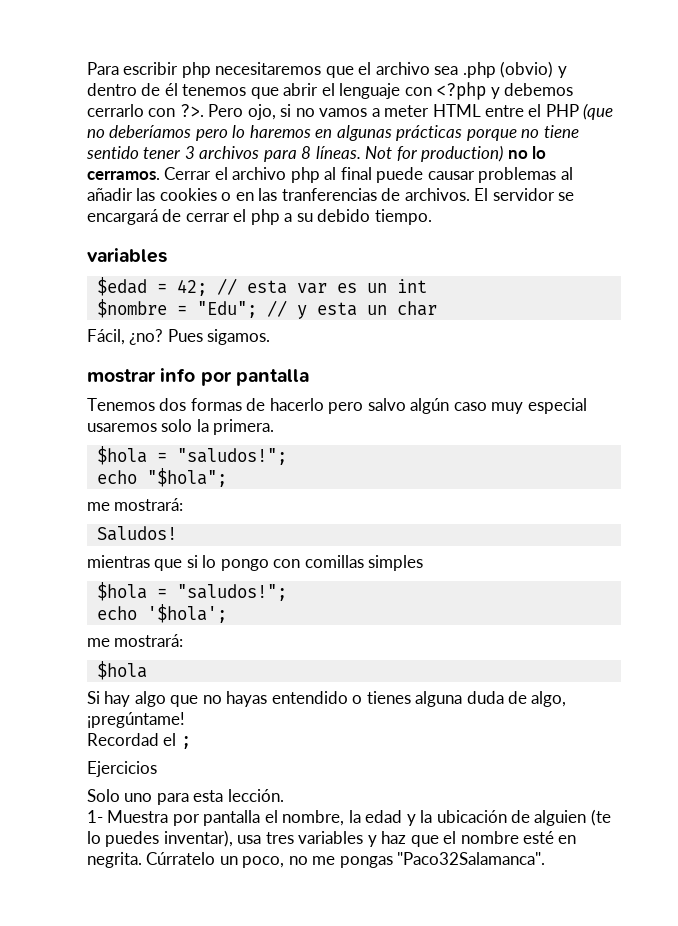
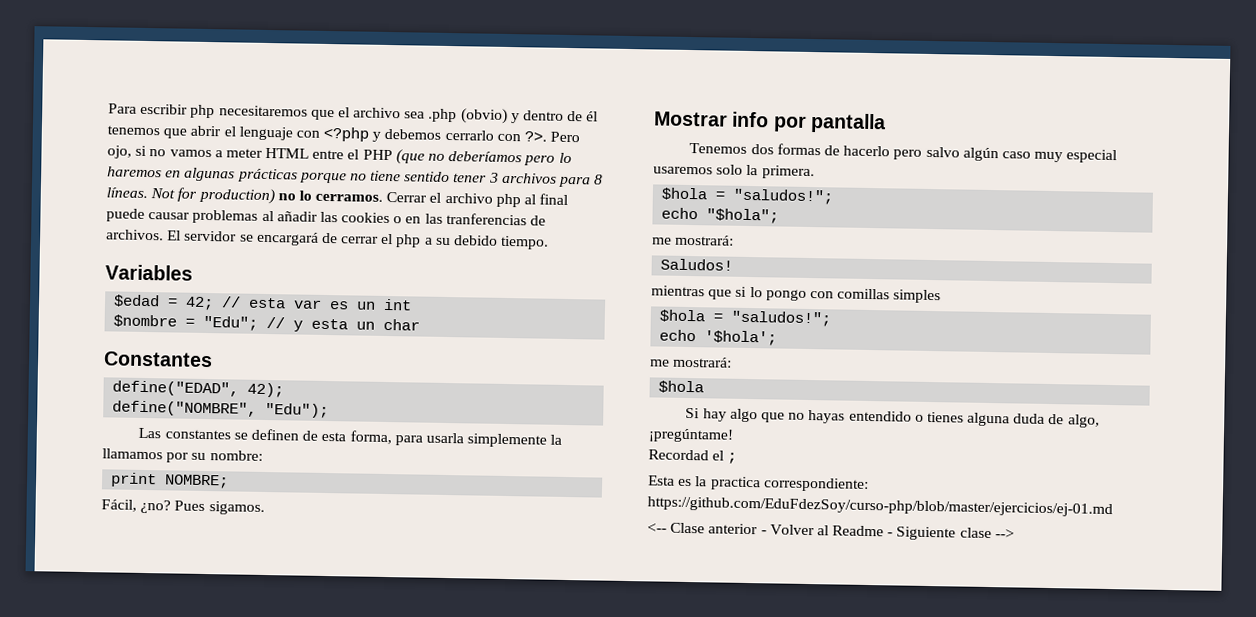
[87,248,167,263] variables -> [105,264,193,281] Variables
(437, 308) none -> [103,351,213,368] [112,380,285,398] [112,400,330,419] [138,427,563,448] [102,448,263,463] [110,472,230,489] // Constantes // define("EDAD", 42); // define("NOMBRE", "Edu"); // Las constantes se definen de esta forma, para usarla simplemente la llamamos por su nombre: // print NOMBRE;
[87,369,156,383] mostrar -> [654,111,728,127] Mostrar
[87,761,157,777] [87,789,284,805] [87,809,611,826] [87,830,577,847] [87,852,546,868] Ejercicios // Solo uno para esta lección. // 1- Muestra por pantalla el nombre, la edad y la ubicación de alguien (te lo puedes inventar), usa tres variables y haz que el nombre esté en negrita. Cúrratelo un poco, no me pongas "Paco32Salamanca". -> [648,475,869,493] [647,496,1113,518] [647,522,1015,541] Esta es la practica correspondiente: https://github.com/EduFdezSoy/curso-php/blob/master/ejercicios/ej-01.md // <-- Clase anterior - Volver al Readme - Siguiente clase -->

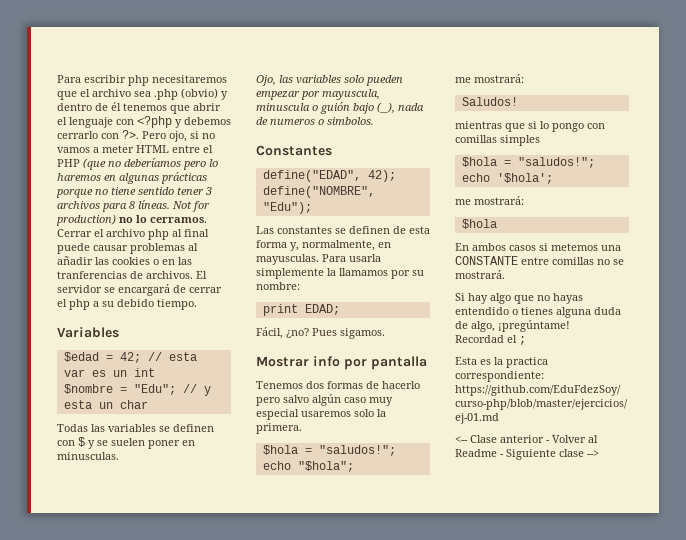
(421, 324) none -> [57,424,214,432] [57,437,195,449] [57,452,119,460] [256,75,403,86] [256,89,380,100] [256,102,424,114] [256,117,374,125] // Todas las variables se definen con $ y se suelen poner en minusculas. // Ojo, las variables solo pueden empezar por mayuscula, minuscula o guión bajo (_), nada de numeros o simbolos.
[349,430,423,446] forma, para -> [256,240,391,251] [256,254,346,265] forma y, normalmente, en mayusculas. Para
[164,474,230,489] NOMBRE; -> [304,304,340,315] EDAD;
(705, 387) none -> [455,243,621,251] [455,256,624,265] [455,270,505,279] // En ambos casos si metemos una CONSTANTE entre comillas no se mostrará.

